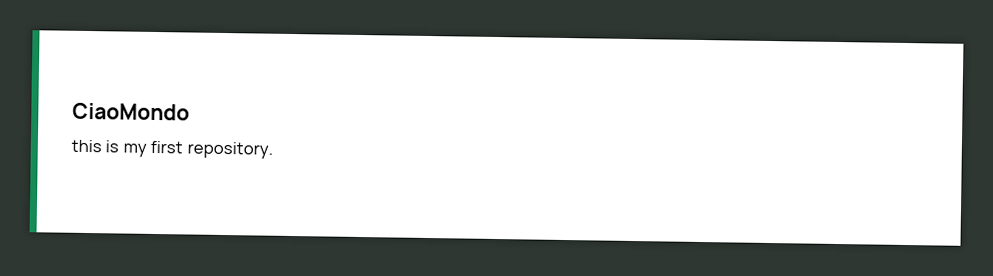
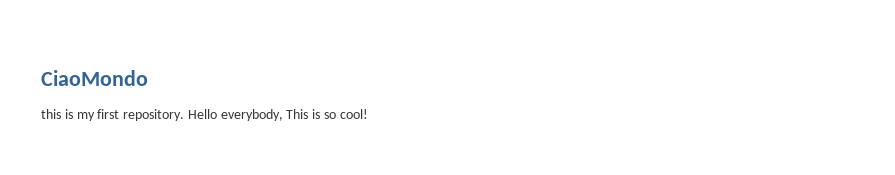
(273, 150) none -> [187,109,368,121] Hello everybody, This is so cool!

